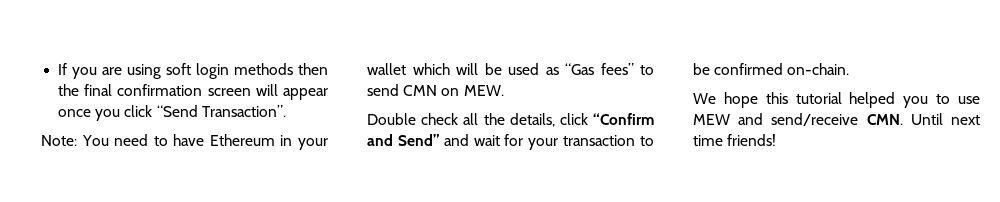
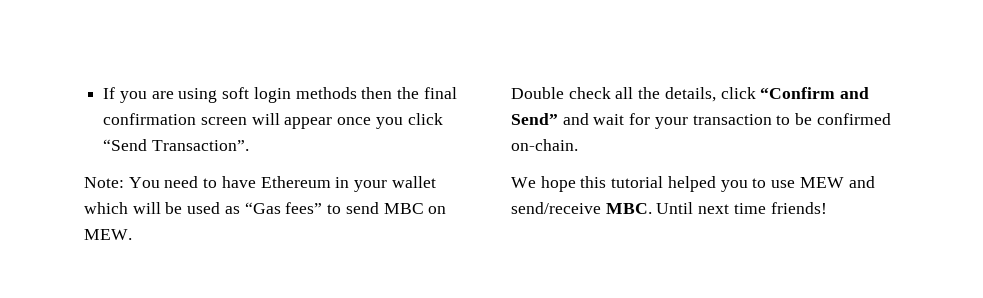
[403,85,438,96] CMN -> [383,203,424,214] MBC
[866,114,903,125] CMN. -> [605,203,652,214] MBC.

